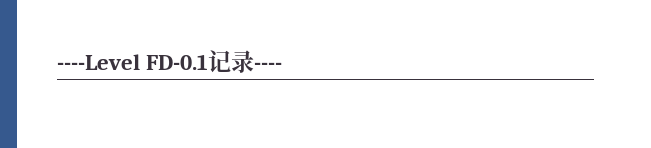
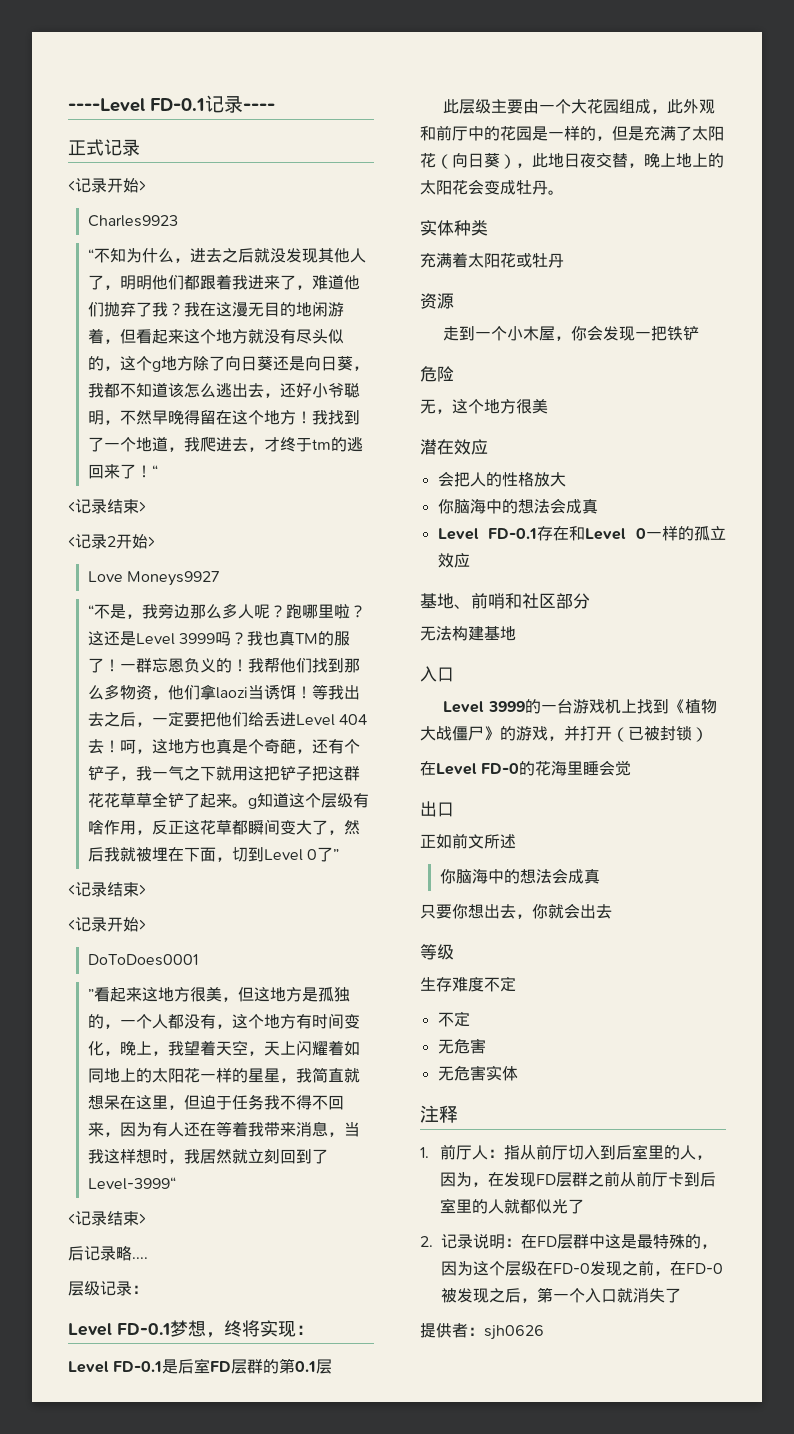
(283, 66) none -> [68,139,140,156] [68,178,146,193] [87,215,178,227] [87,248,366,263] [87,274,360,290] [87,301,344,317] [87,328,344,344] [87,356,369,372] [87,383,360,398] [87,409,360,425] [87,436,363,452] [87,464,158,479] [68,499,146,514] [68,534,155,549] [87,571,220,586] [87,603,366,619] [87,631,350,646] [87,658,360,673] [87,684,360,700] [87,711,367,727] [87,739,360,754] [87,765,360,781] [87,792,369,809] [87,819,360,835] [87,847,339,862] [68,882,146,897] [68,917,146,932] [87,954,198,966] [87,987,350,1002] [87,1013,360,1029] [87,1040,360,1056] [87,1067,360,1083] [87,1094,344,1110] [87,1121,360,1137] [87,1149,328,1164] [87,1177,176,1190] [68,1211,146,1226] [68,1246,148,1261] [68,1281,148,1296] [68,1320,314,1338] [68,1358,333,1374] [443,99,716,114] [420,125,724,141] [420,152,724,169] [420,179,564,195] [420,220,488,236] [420,252,564,268] [420,293,454,309] [443,325,700,341] [420,366,454,382] [420,399,548,414] [420,439,488,455] [437,471,566,487] [437,498,598,514] [437,526,726,541] [437,553,470,568] [420,593,590,609] [420,626,516,641] [420,666,454,682] [443,699,717,714] [420,725,708,742] [420,760,632,776] [420,801,454,817] [420,833,516,849] [439,868,600,884] [420,903,612,919] [420,944,454,960] [420,976,516,992] [437,1011,470,1027] [437,1038,486,1054] [437,1065,518,1081] [420,1105,458,1123] [420,1144,712,1160] [439,1171,716,1187] [439,1198,584,1214] [420,1233,717,1249] [441,1260,723,1276] [441,1287,681,1303] [420,1323,544,1340] // 正式记录 // <记录开始> // Charles9923 // “不知为什么，进去之后就没发现其他人了，明明他们都跟着我进来了，难道他们抛弃了我？我在这漫无目的地闲游着，但看起来这个地方就没有尽头似的，这个g地方除了向日葵还是向日葵，我都不知道该怎么逃出去，还好小爷聪明，不然早晚得留在这个地方！我找到了一个地道，我爬进去，才终于tm的逃回来了！“ // <记录结束> // <记录2开始> // Love Moneys9927 // “不是，我旁边那么多人呢？跑哪里啦？这还是Level 3999吗？我也真TM的服了！一群忘恩负义的！我帮他们找到那么多物资，他们拿laozi当诱饵！等我出去之后，一定要把他们给丢进Level 404去！呵，这地方也真是个奇葩，还有个铲子，我一气之下就用这把铲子把这群花花草草全铲了起来。g知道这个层级有啥作用，反正这花草都瞬间变大了，然后我就被埋在下面，切到Level 0了” // <记录结束> // <记录开始> // DoToDoes0001 // ”看起来这地方很美，但这地方是孤独的，一个人都没有，这个地方有时间变化，晚上，我望着天空，天上闪耀着如同地上的太阳花一样的星星，我简直就想呆在这里，但迫于任务我不得不回来，因为有人还在等着我带来消息，当我这样想时，我居然就立刻回到了Level-3999“ // <记录结束> // 后记录略.... // 层级记录： // Level FD-0.1梦想，终将实现： // Level FD-0.1是后室FD层群的第0.1层 // 此层级主要由一个大花园组成，此外观和前厅中的花园是一样的，但是充满了太阳花（向日葵），此地日夜交替，晚上地上的太阳花会变成牡丹。 // 实体种类 // 充满着太阳花或牡丹 // 资源 // 走到一个小木屋，你会发现一把铁铲 // 危险 // 无，这个地方很美 // 潜在效应 // 会把人的性格放大 // 你脑海中的想法会成真 // Level FD-0.1存在和Level 0一样的孤立效应 // 基地、前哨和社区部分 // 无法构建基地 // 入口 // Level 3999的一台游戏机上找到《植物大战僵尸》的游戏，并打开（已被封锁） // 在Level FD-0的花海里睡会觉 // 出口 // 正如前文所述 // 你脑海中的想法会成真 // 只要你想出去，你就会出去 // 等级 // 生存难度不定 // 不定 // 无危害 // 无危害实体 // 注释 // 1.前厅人：指从前厅切入到后室里的人，因为，在发现FD层群之前从前厅卡到后室里的人就都似光了 // 2.记录说明：在FD层群中这是最特殊的，因为这个层级在FD-0发现之前，在FD-0被发现之后，第一个入口就消失了 // 提供者：sjh0626

